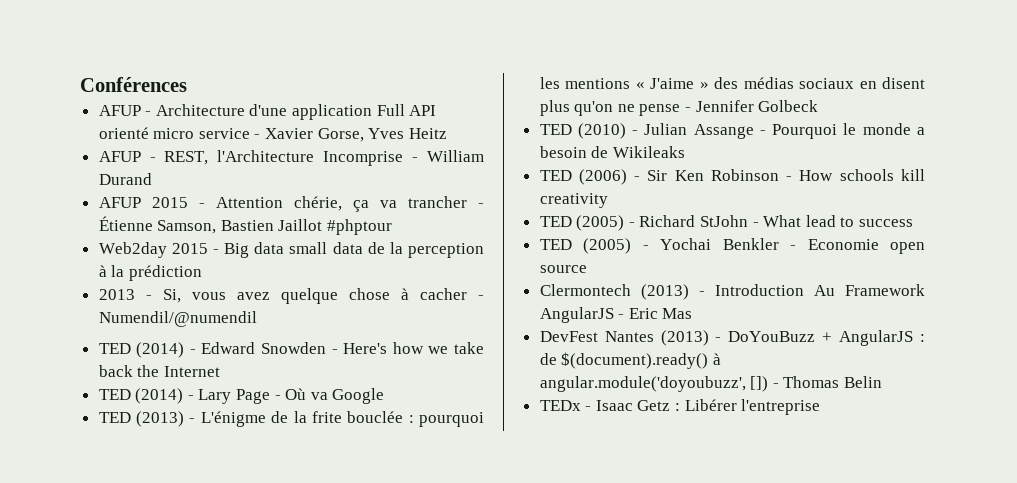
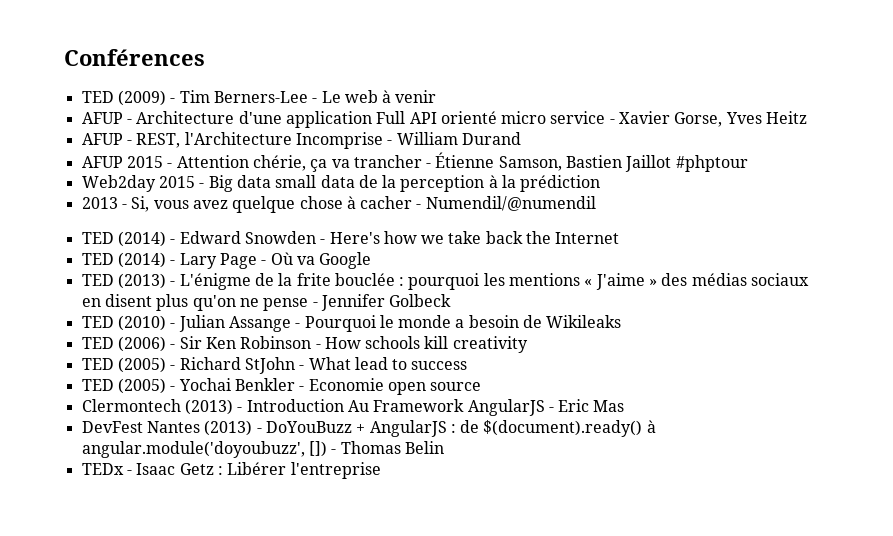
(187, 84) none -> [81,90,437,106] // TED (2009) - Tim Berners-Lee - Le web à venir

